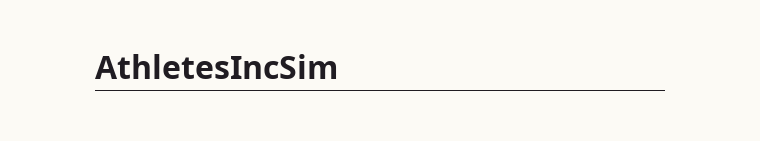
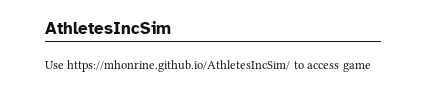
(338, 66) none -> [45,60,371,72] // Use https://mhonrine.github.io/AthletesIncSim/ to access game

